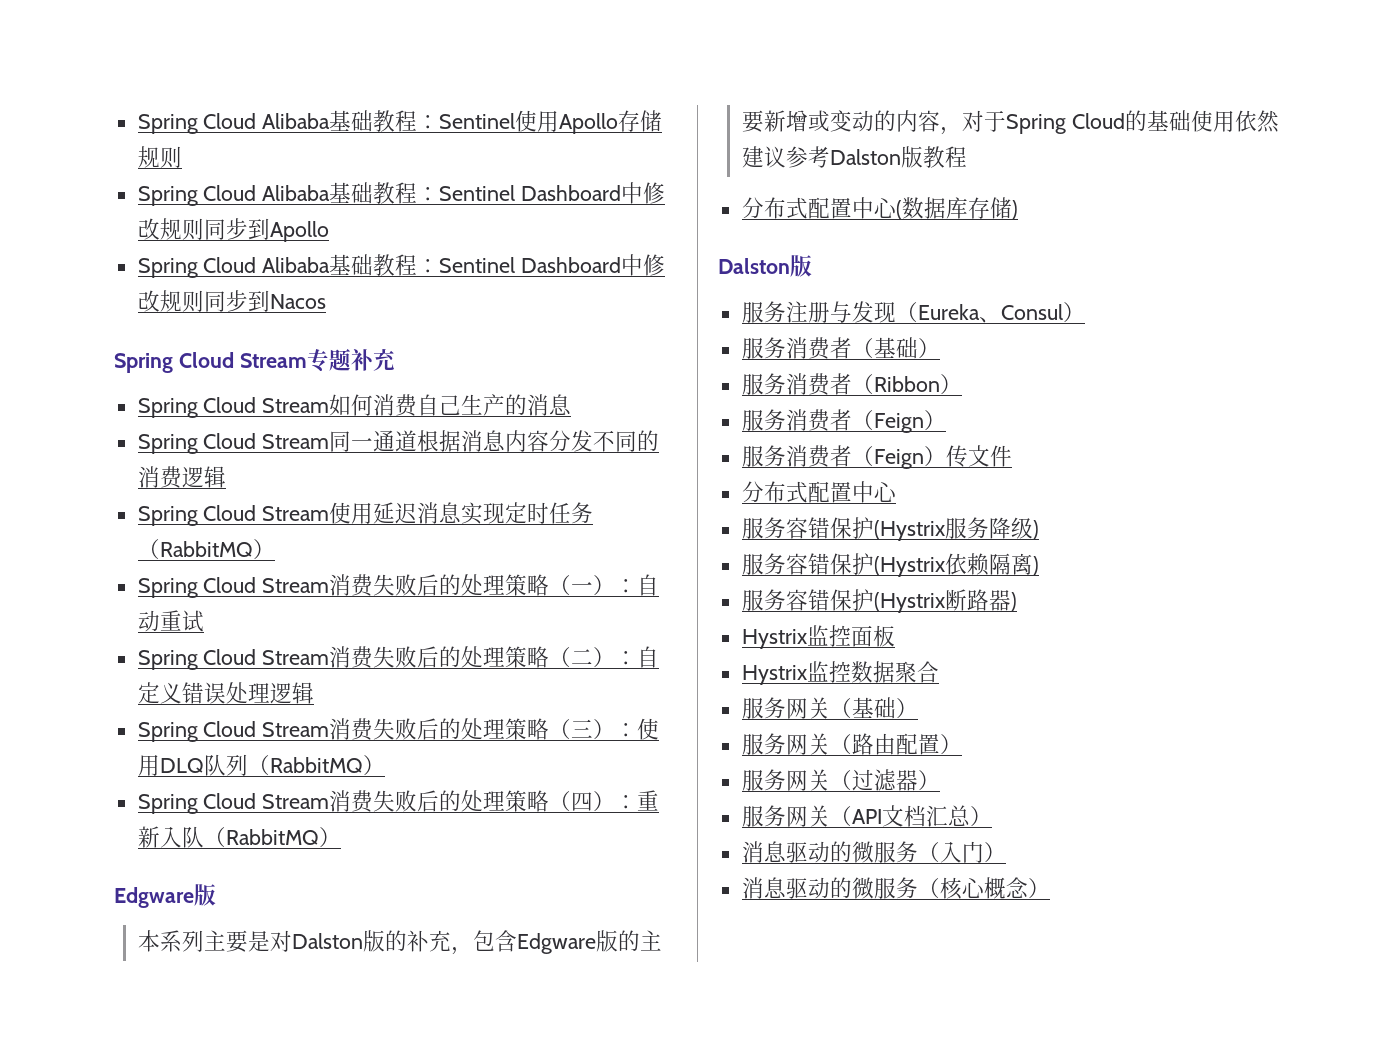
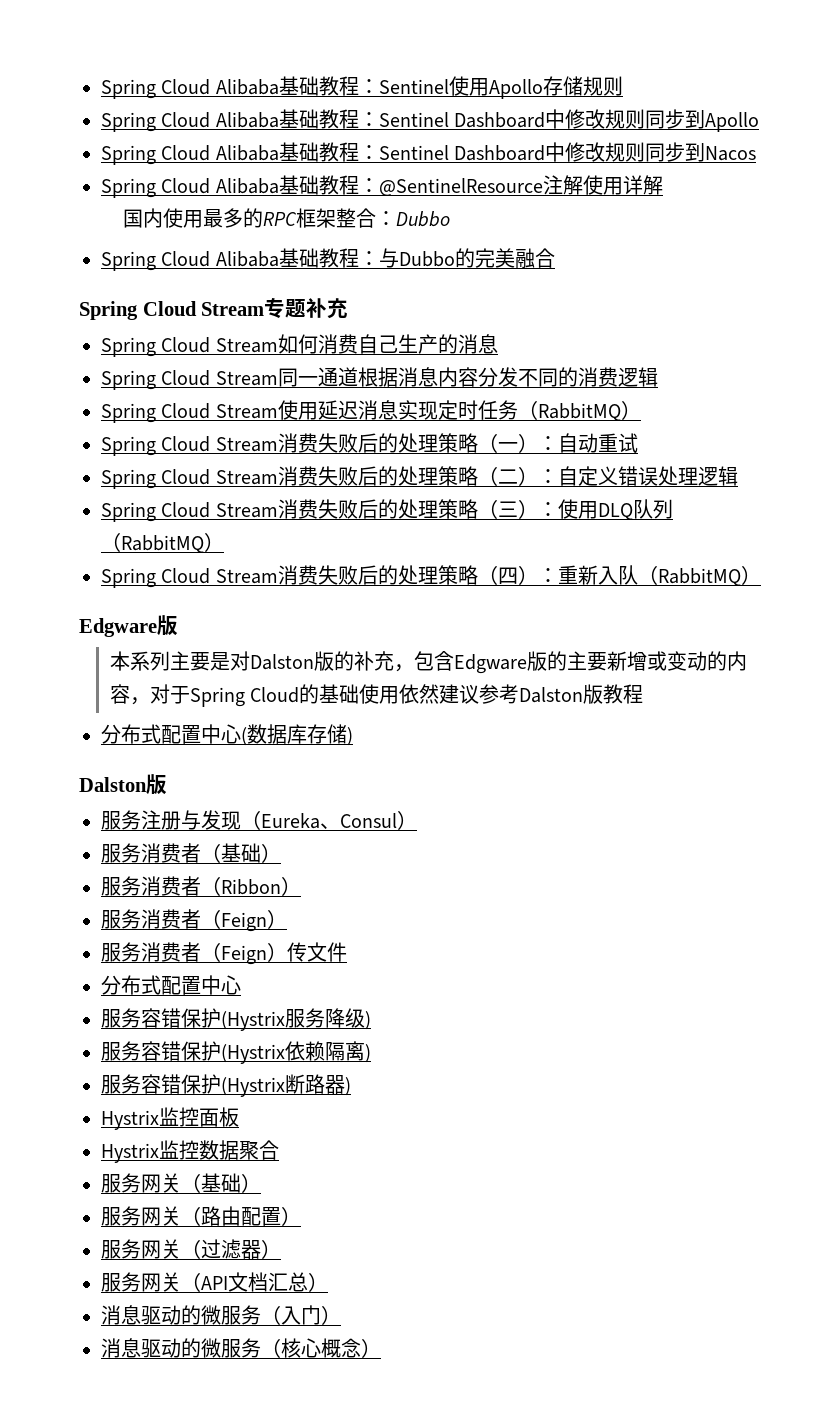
(326, 301) none -> [101,175,663,198] [122,208,450,228] [101,248,555,271] // Spring Cloud Alibaba基础教程：@SentinelResource注解使用详解 // 国内使用最多的RPC框架整合：Dubbo // Spring Cloud Alibaba基础教程：与Dubbo的完美融合

